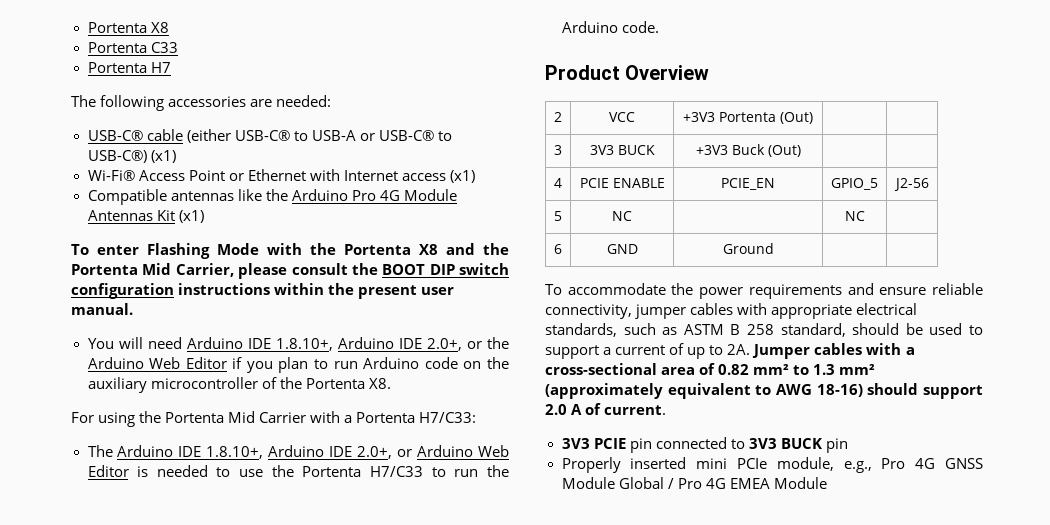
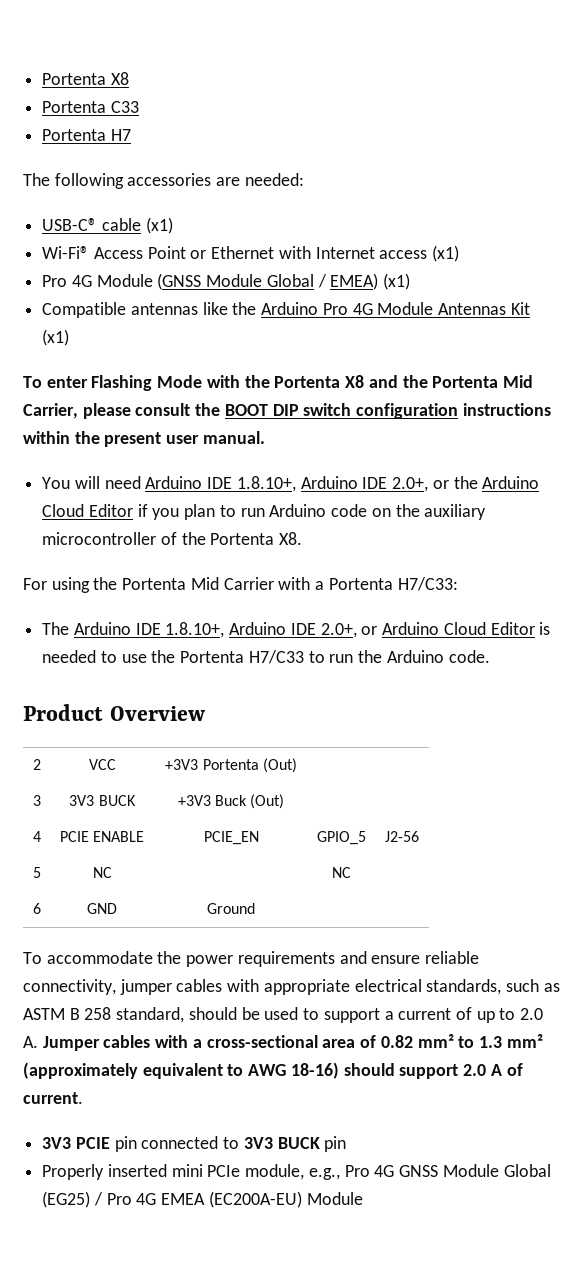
[186,129,452,143] [87,150,147,163] (either USB-C® to USB-A or USB-C® to USB-C®) -> (141, 224) none
(475, 176) none -> [42,273,411,290] // Pro 4G Module (GNSS Module Global / EMEA) (x1)
[149,357,181,369] Web -> [42,504,85,517] Cloud
[478,445,510,457] Web -> [443,622,486,635] Cloud
[727,344,751,355] 2A. -> [520,1008,544,1020] [23,1036,38,1048] 2.0 A.
(664, 483) none -> [42,1191,91,1208] (EG25)
(770, 483) none -> [208,1191,302,1208] (EC200A-EU)

